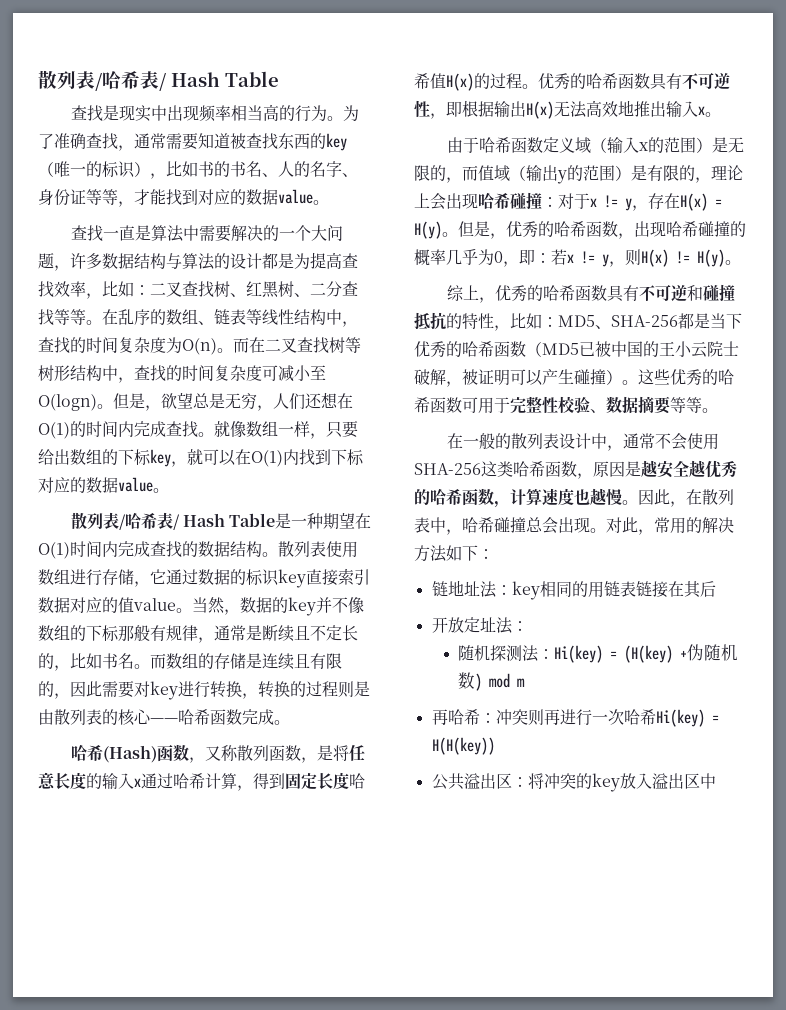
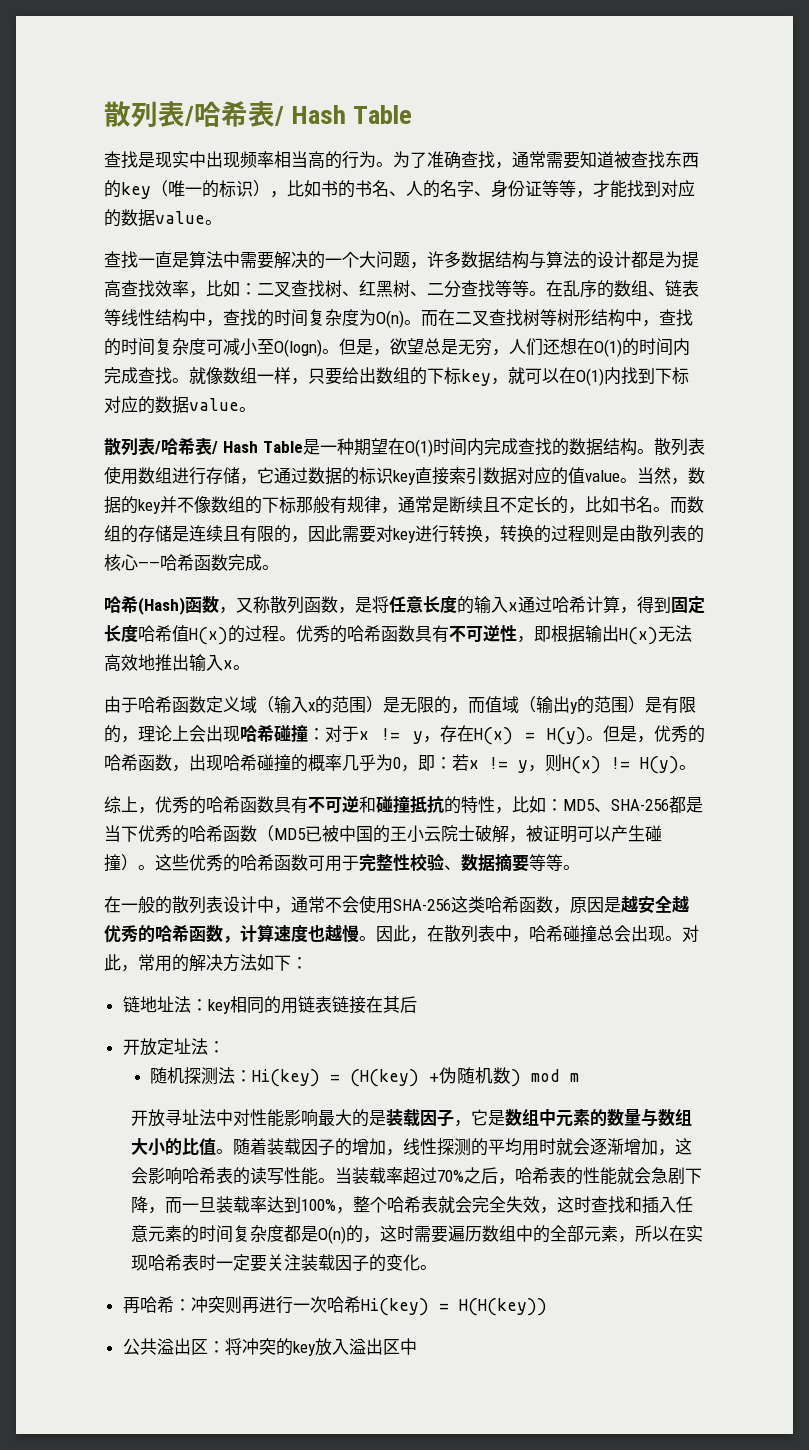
(526, 682) none -> [131,1108,693,1127] [131,1138,693,1156] [131,1167,703,1185] [131,1196,694,1214] [131,1225,704,1244] [131,1254,438,1272] // 开放寻址法中对性能影响最大的是装载因子，它是数组中元素的数量与数组大小的比值。随着装载因子的增加，线性探测的平均用时就会逐渐增加，这会影响哈希表的读写性能。当装载率超过70%之后，哈希表的性能就会急剧下降，而一旦装载率达到100%，整个哈希表就会完全失效，这时查找和插入任意元素的时间复杂度都是O(n)的，这时需要遍历数组中的全部元素，所以在实现哈希表时一定要关注装载因子的变化。

